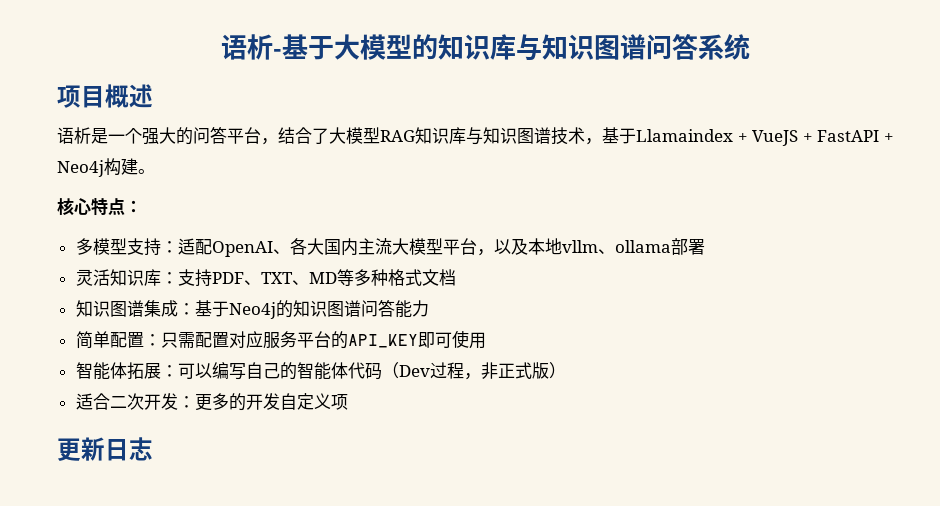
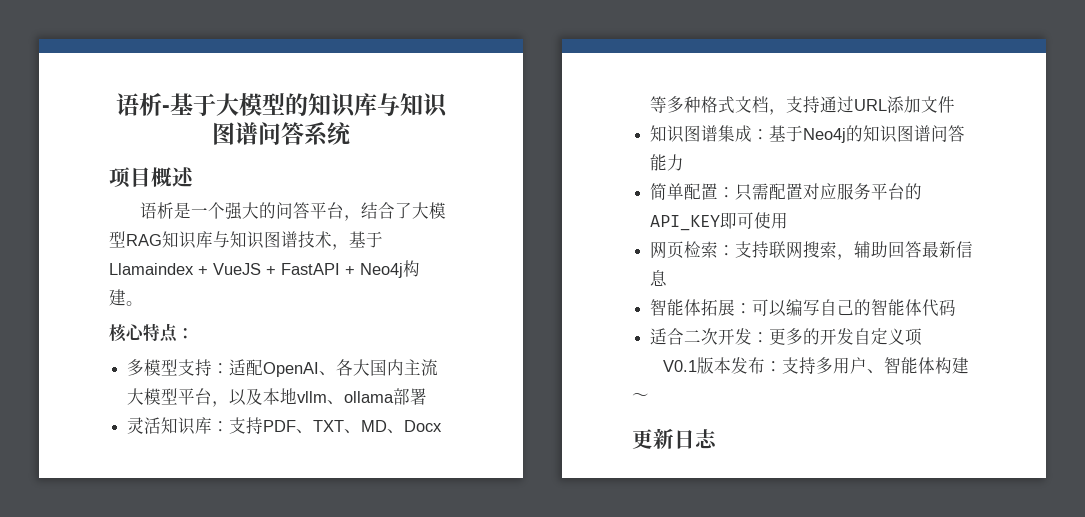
(337, 278) none -> [387,420,443,434] 、Docx
(456, 277) none -> [769,96,956,115] ，支持通过URL添加文件
(486, 340) none -> [650,241,974,260] [650,270,668,286] // 网页检索：支持联网搜索，辅助回答最新信息
[381,362,566,380] （Dev过程，非正式版） -> (957, 307) none
(348, 402) none -> [662,357,969,374] [632,393,649,401] // V0.1版本发布：支持多用户、智能体构建～

